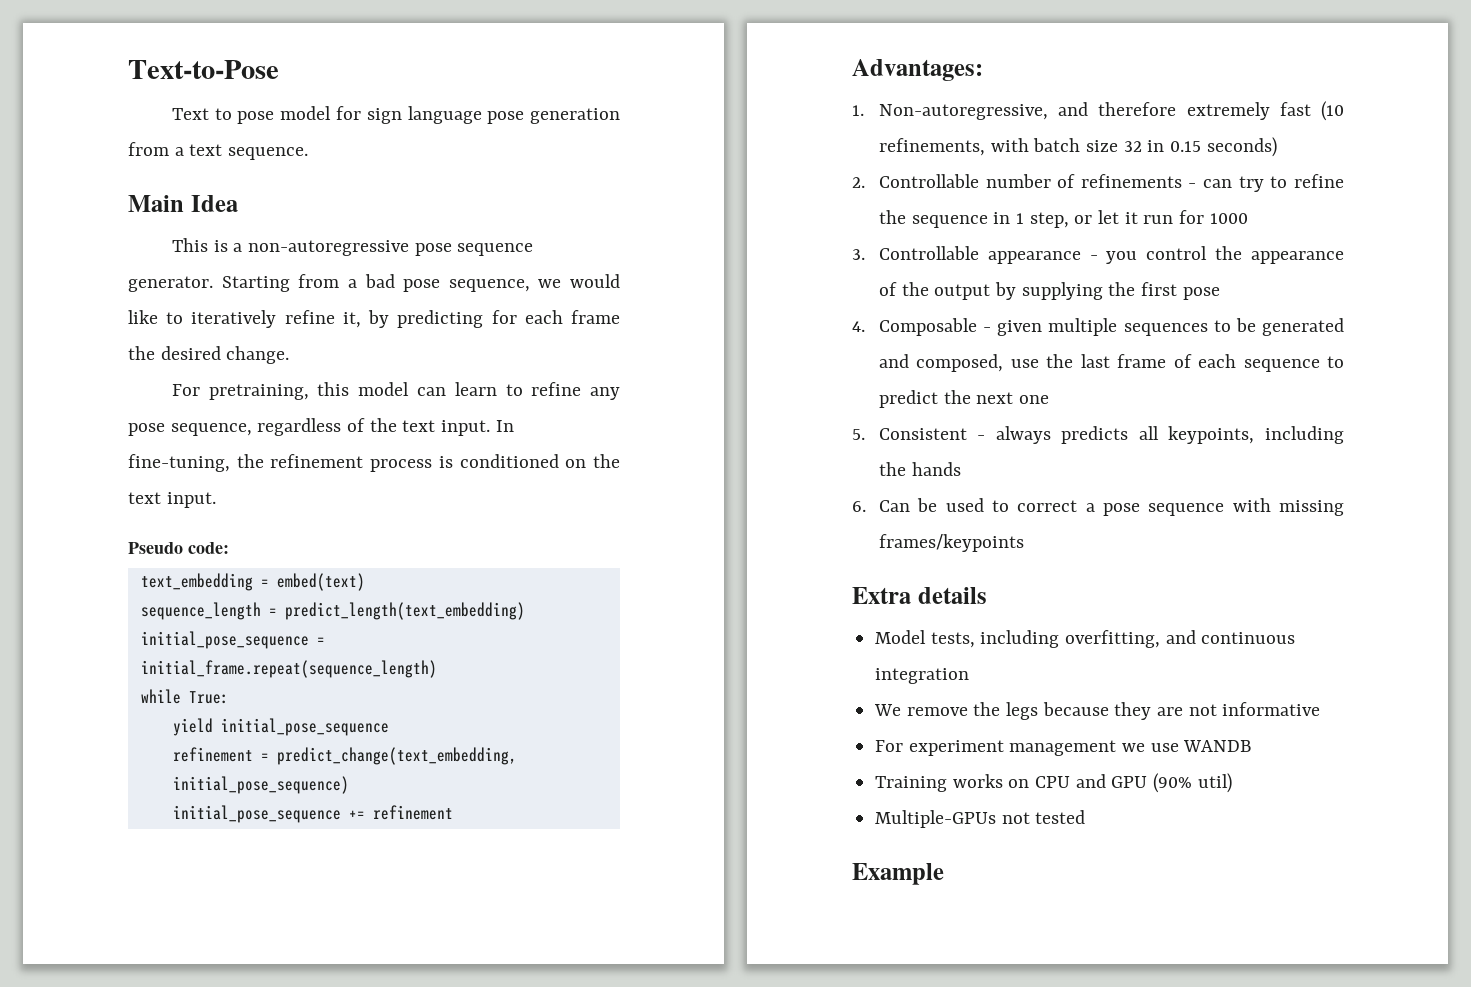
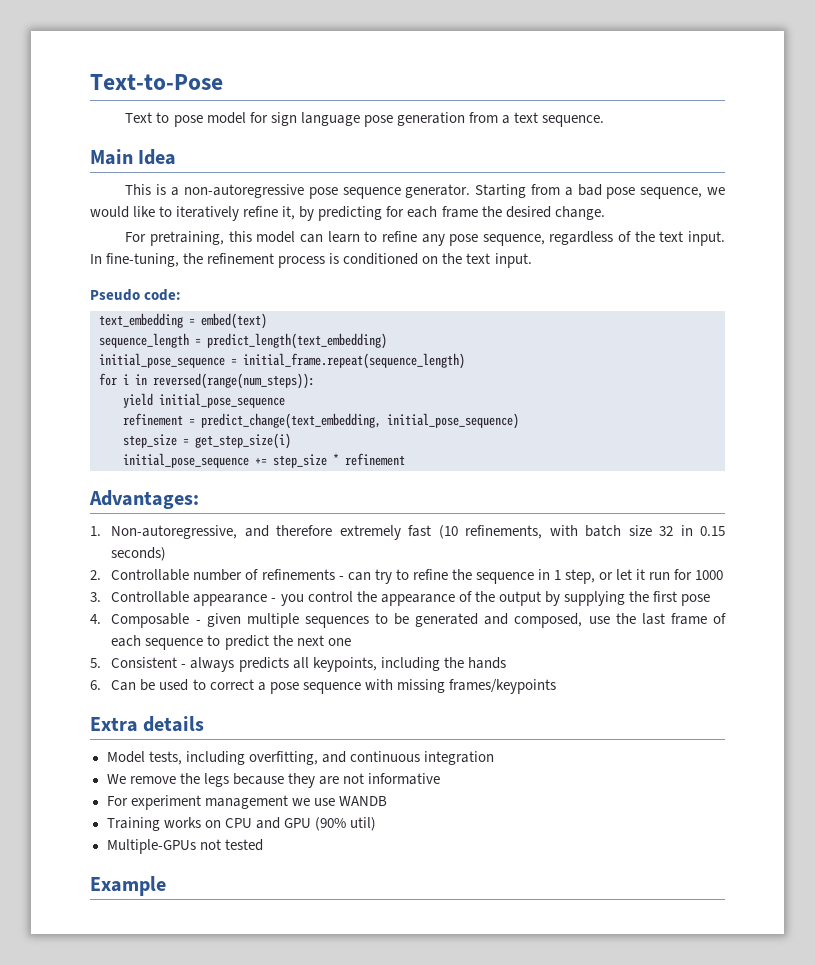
[140,689,229,704] while True: -> [99,373,315,389] for i in reversed(range(num_steps)):
(349, 785) none -> [123,433,291,449] // step_size = get_step_size(i)
(365, 814) none -> [273,453,339,468] step_size *

